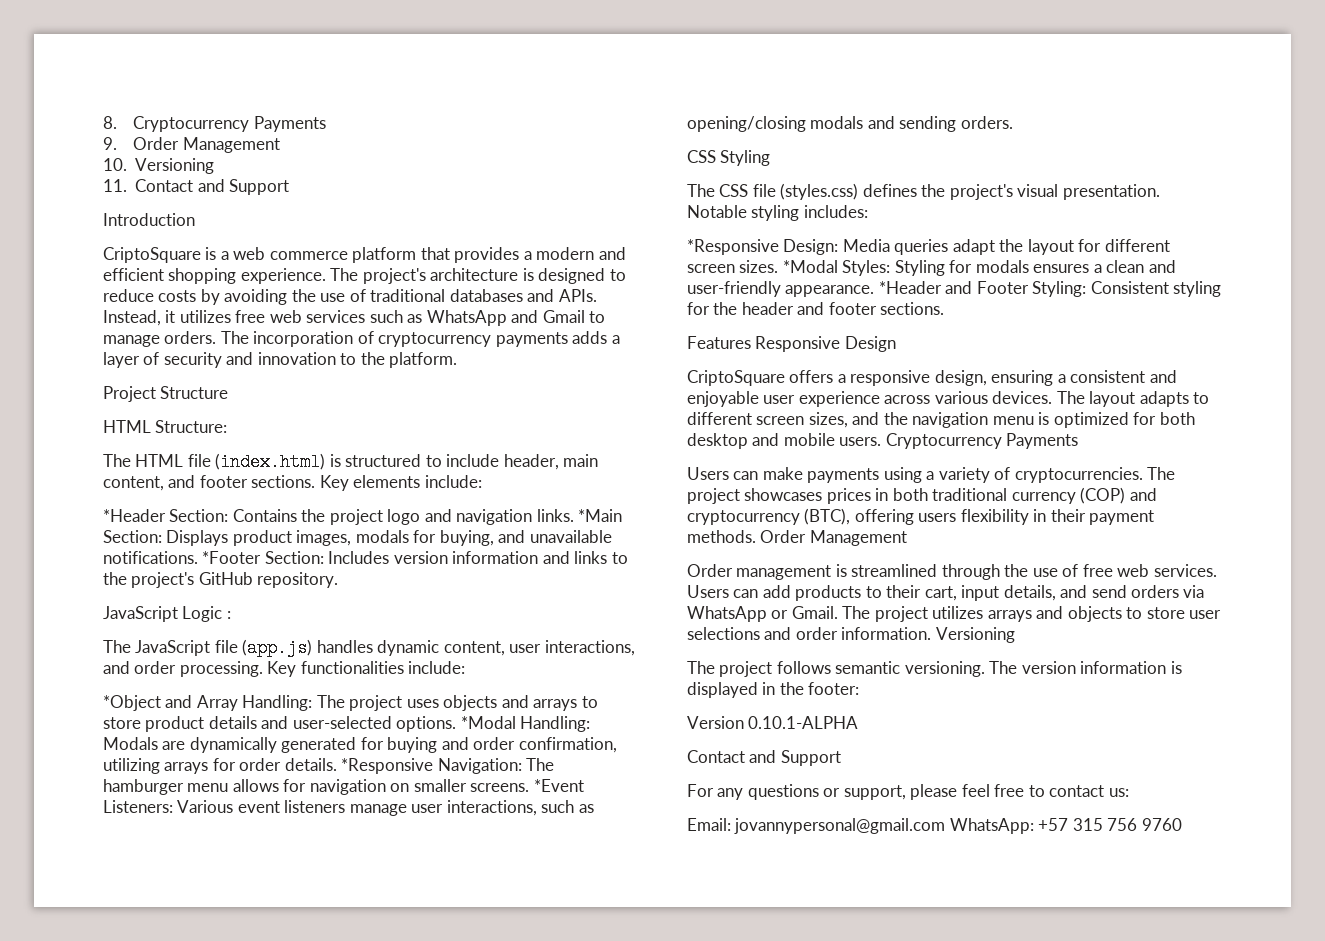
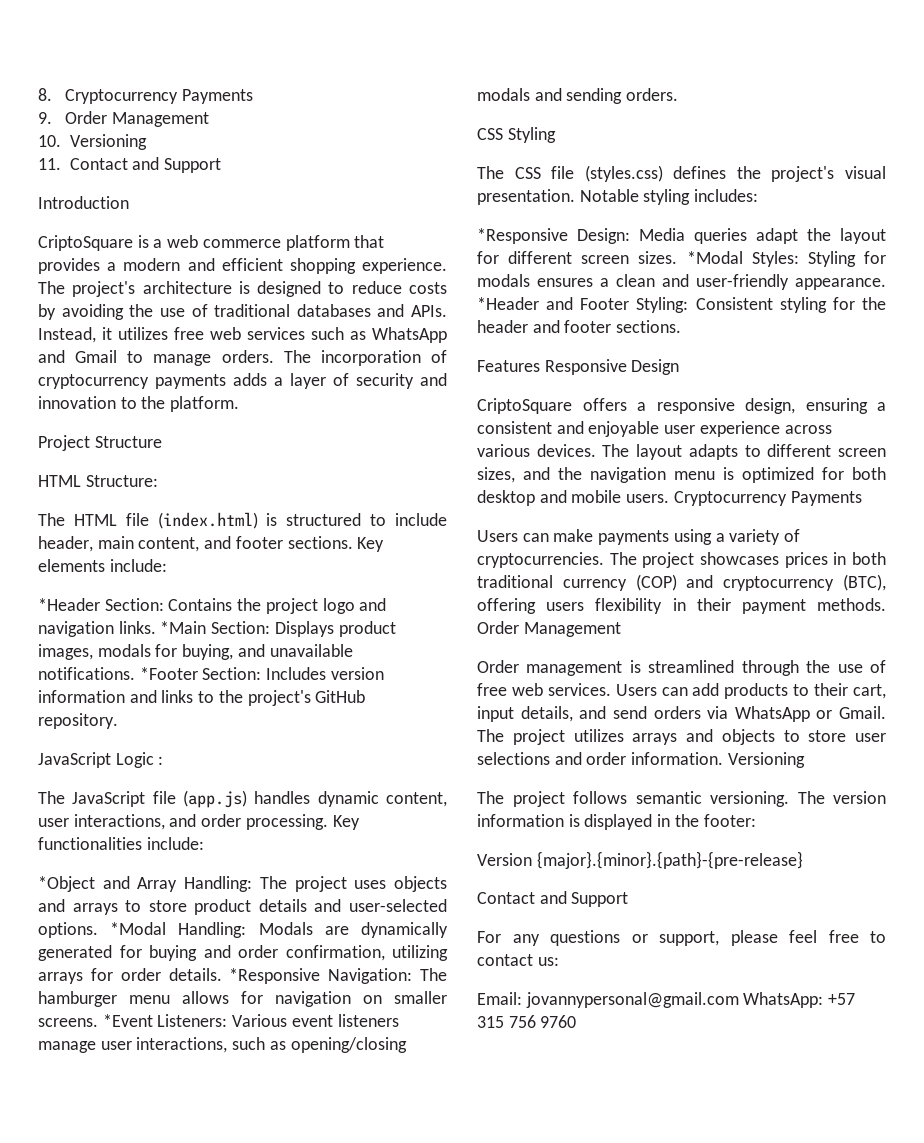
[748,716,859,729] 0.10.1-ALPHA -> [536,851,803,869] {major}.{minor}.{path}-{pre-release}

